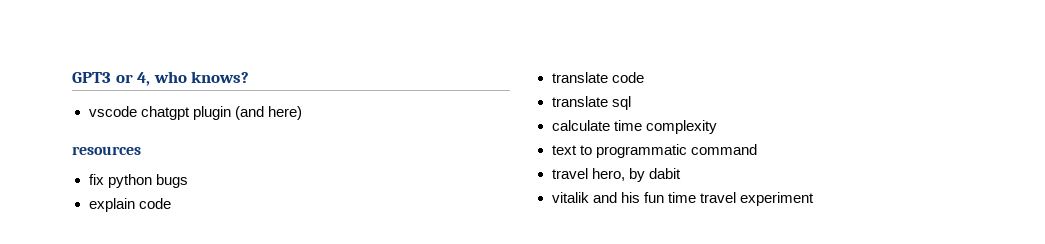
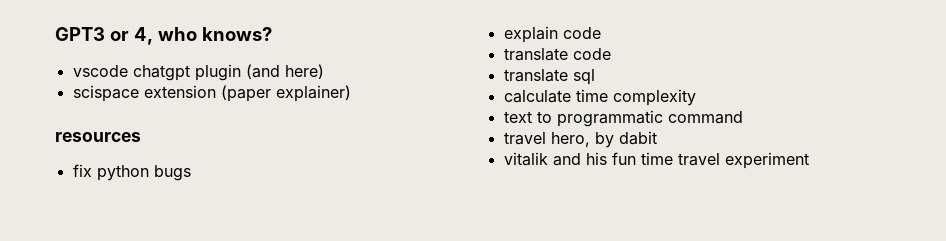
(302, 113) none -> [72,85,351,102] // scispace extension (paper explainer)

